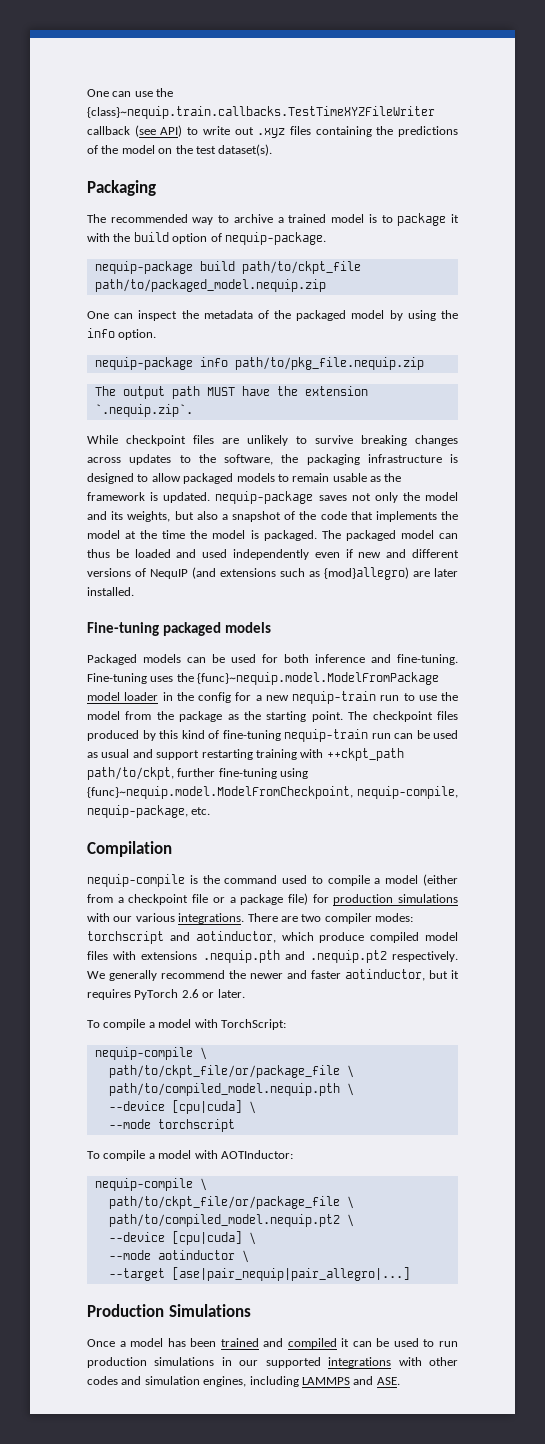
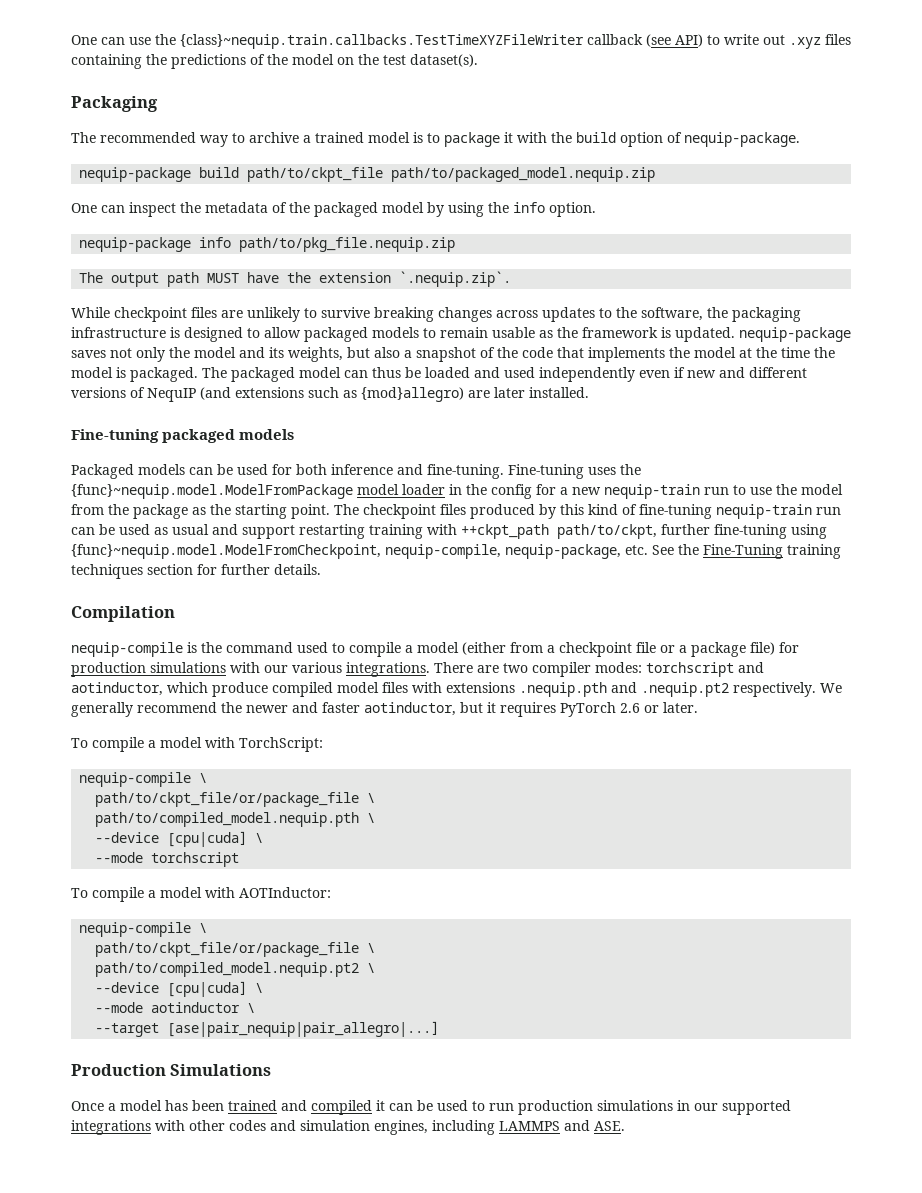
(211, 811) none -> [652,544,841,559] [71,564,321,579] See the Fine-Tuning training techniques section for further details.

